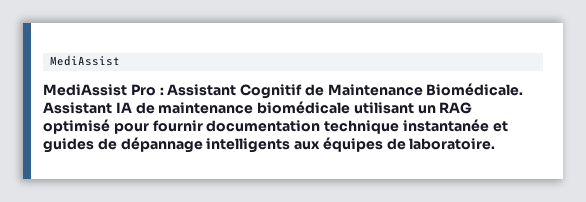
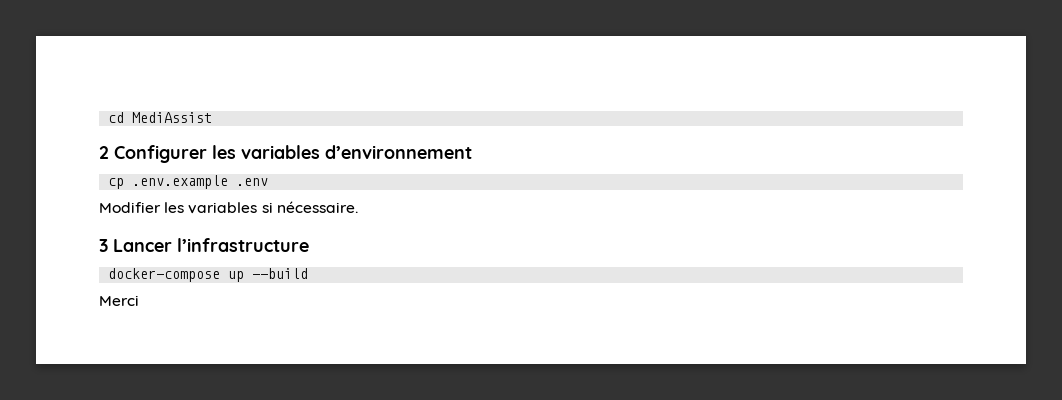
(49, 60) none -> [108,112,125,123] cd
[43,83,524,99] [43,101,473,114] [43,119,508,134] [43,137,496,153] MediAssist Pro : Assistant Cognitif de Maintenance Biomédicale. Assistant IA de maintenance biomédicale utilisant un RAG optimisé pour fournir documentation technique instantanée et guides de dépannage intelligents aux équipes de laboratoire. -> [99,145,472,163] [108,175,269,189] [99,201,358,214] [99,238,309,252] [108,268,309,282] [99,295,139,306] 2 Configurer les variables d’environnement // cp .env.example .env // Modifier les variables si nécessaire. // 3 Lancer l’infrastructure // docker-compose up --build // Merci

